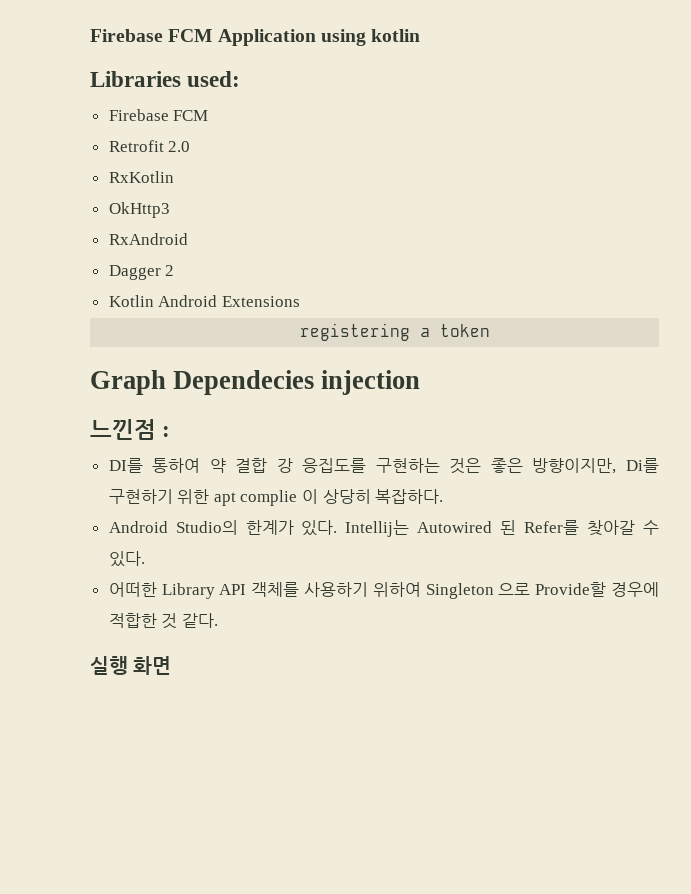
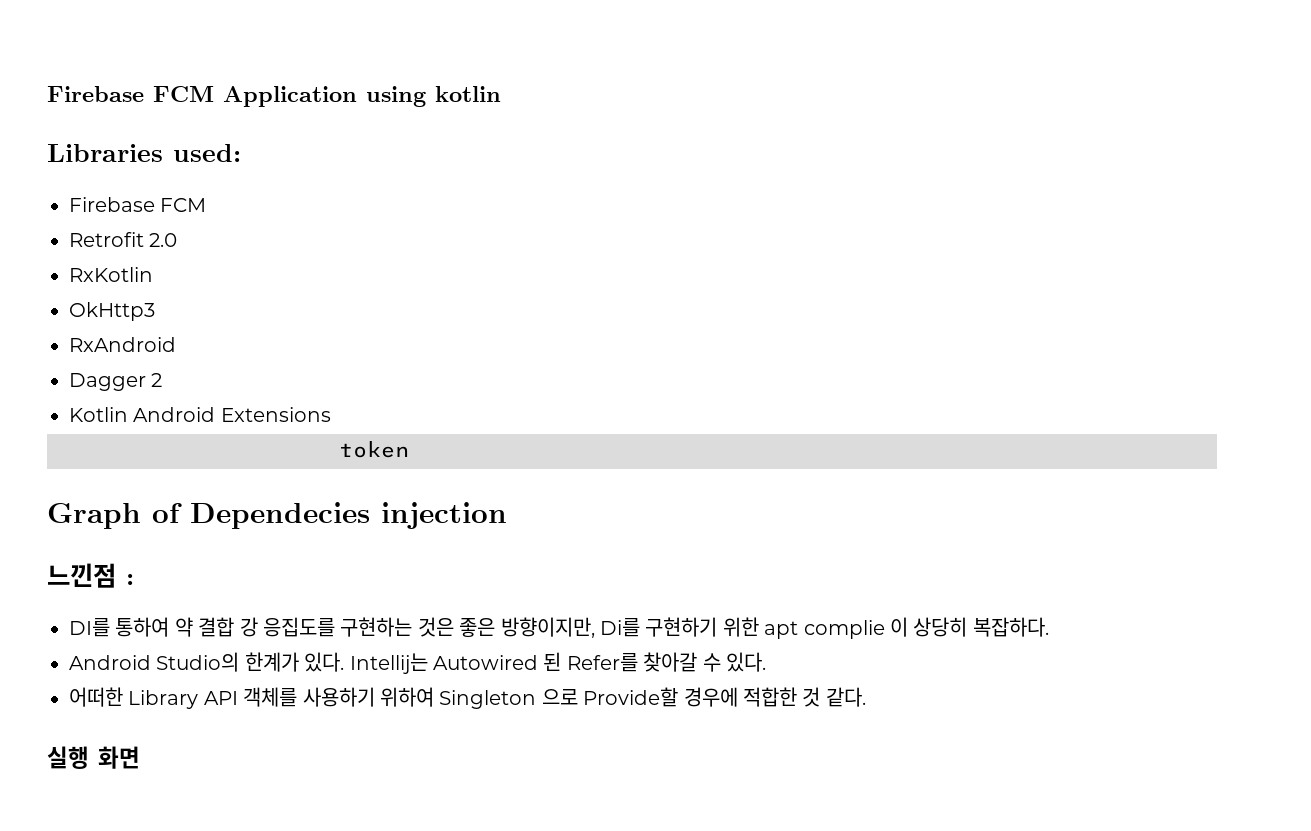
[300,323,431,341] registering a -> (331, 414) none
(166, 382) none -> [152,503,182,523] of

